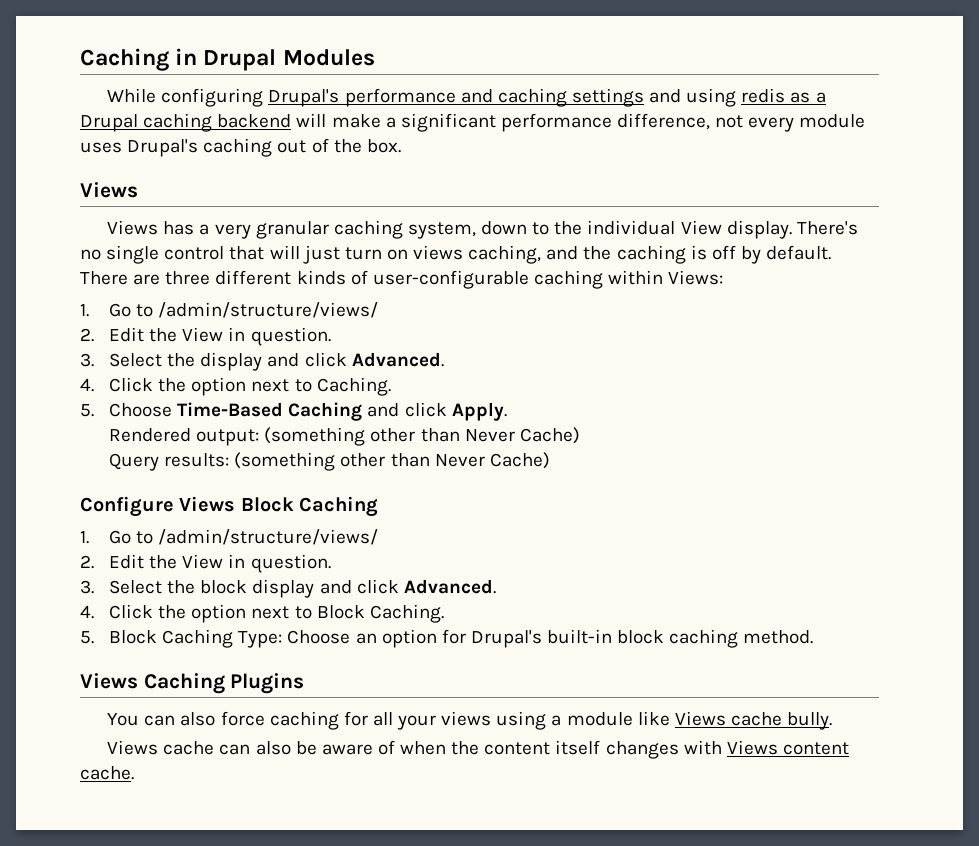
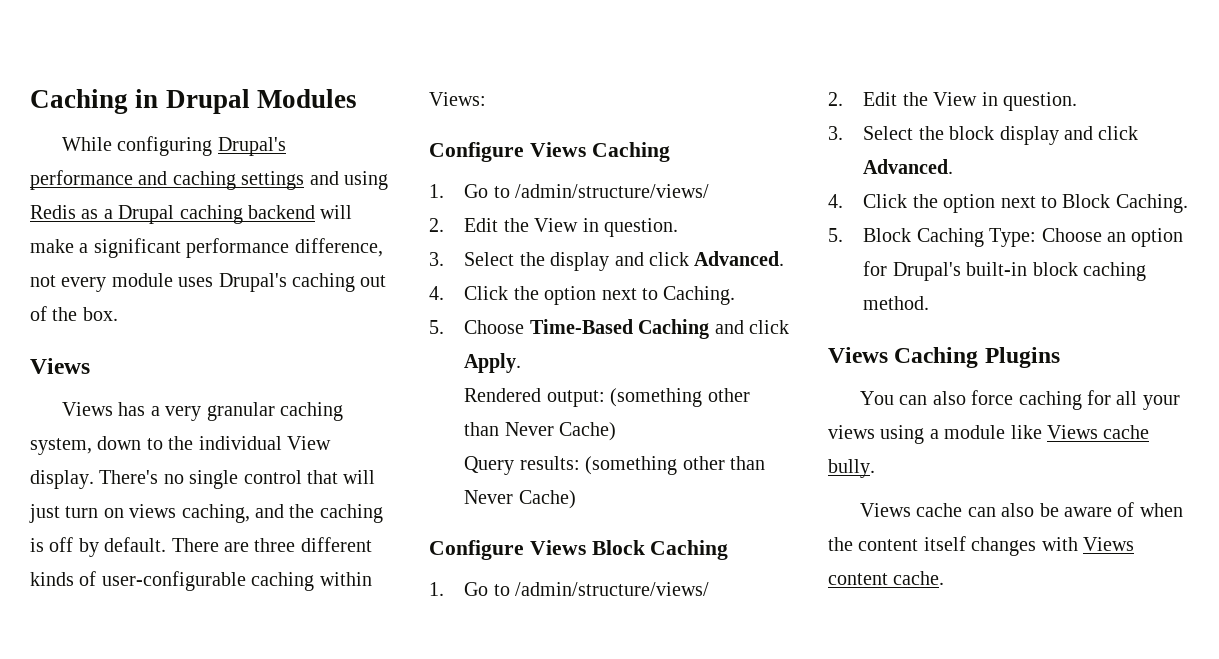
[741,88,786,103] redis -> [30,205,76,219] Redis
(724, 277) none -> [429,142,670,162] // Configure Views Caching

